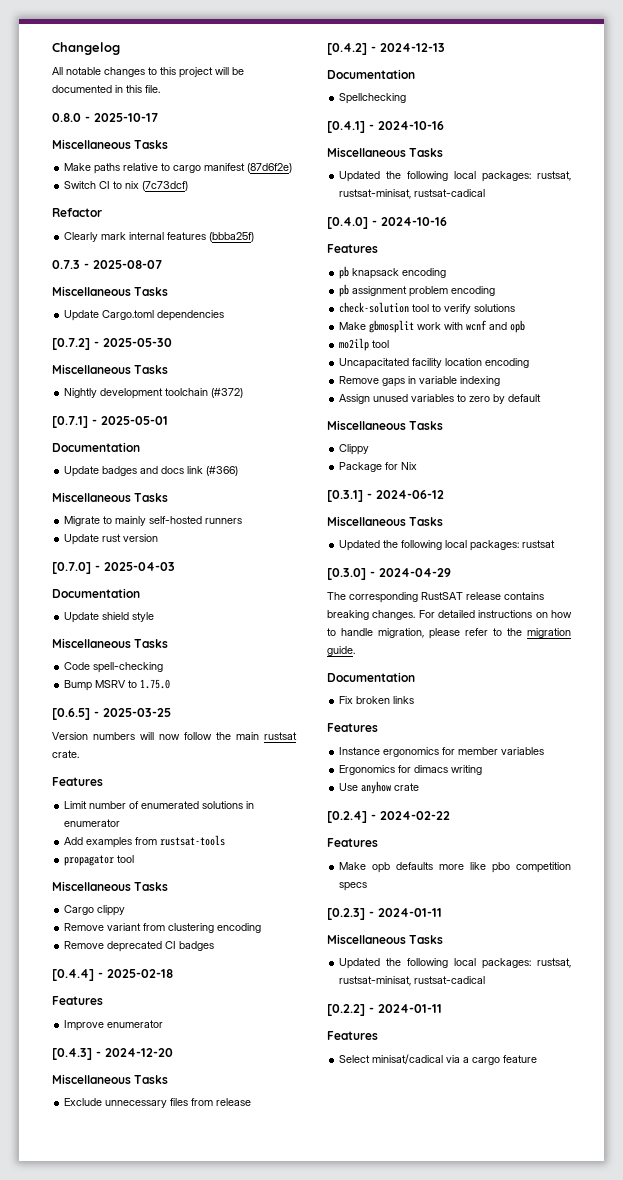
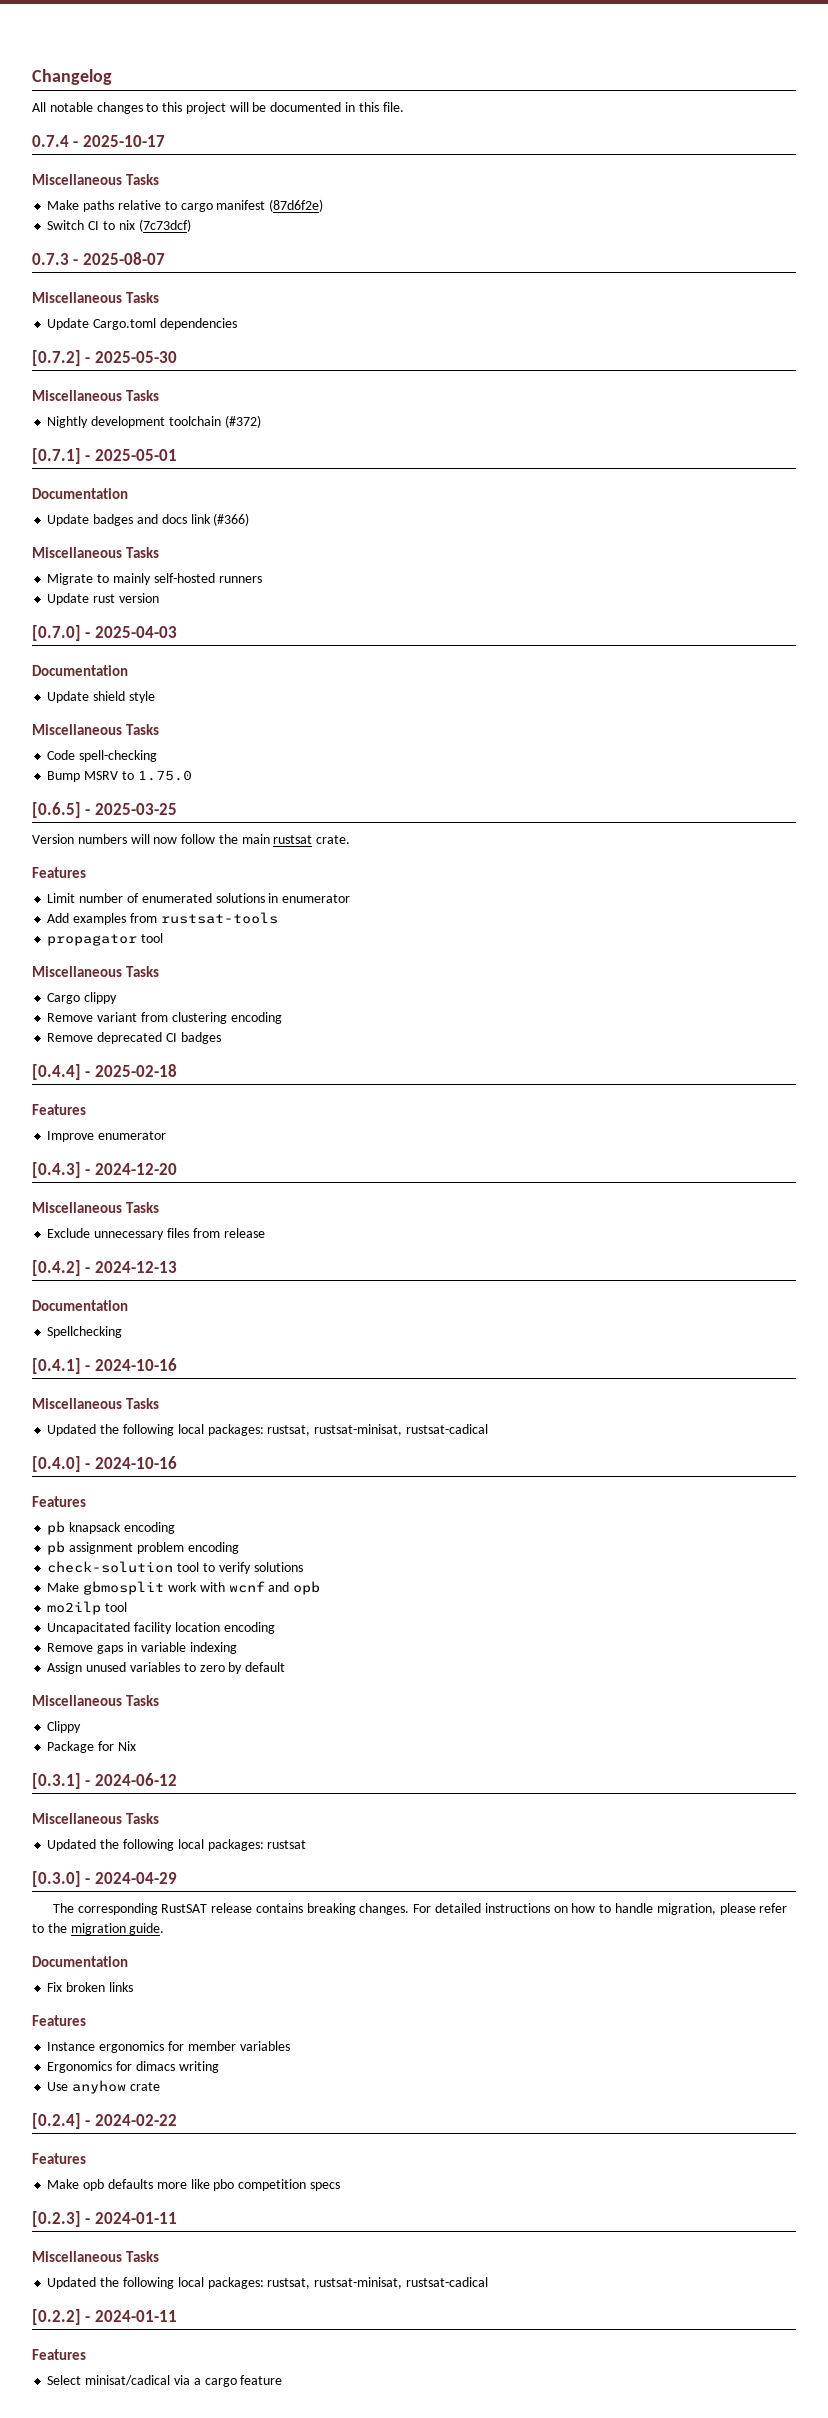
[52,113,81,122] 0.8.0 -> [32,135,69,147] 0.7.4
[52,208,102,217] [64,232,255,242] // Refactor // Clearly mark internal features (bbba25f) -> (191, 225) none

